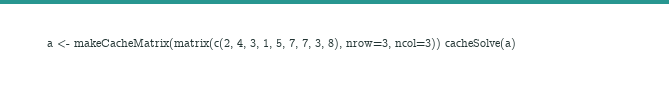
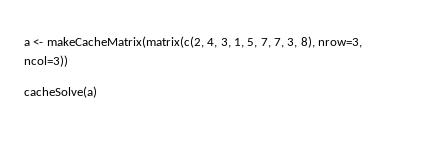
(441, 44) none -> (68, 61) //

